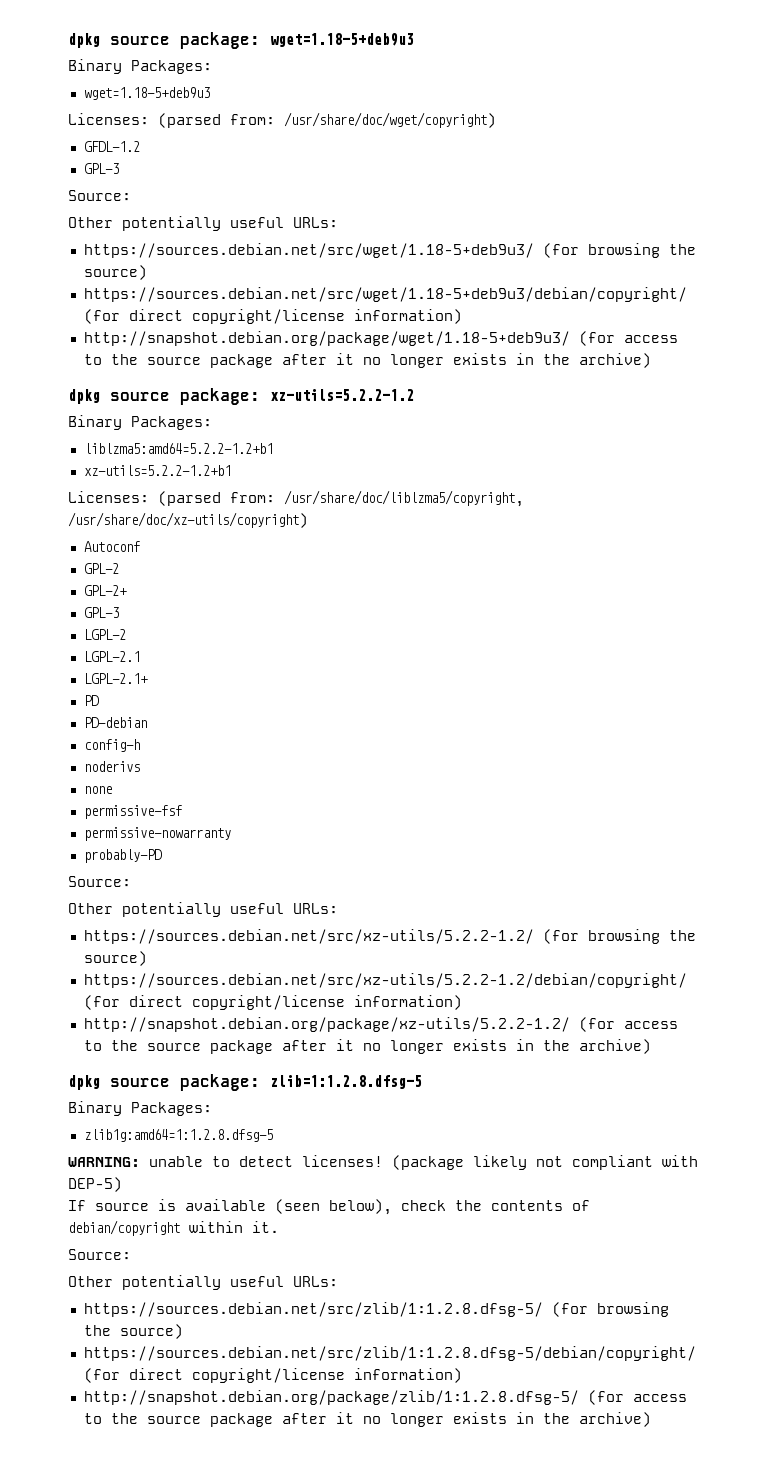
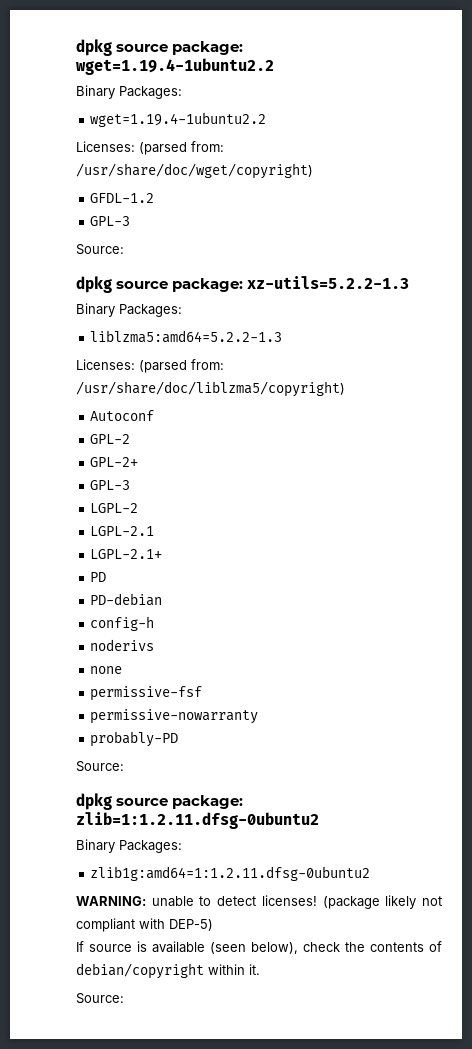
[68,32,414,49] [68,59,212,74] [83,87,210,100] dpkg source package: wget=1.18-5+deb9u3 // Binary Packages: // wget=1.18-5+deb9u3 -> [76,39,244,56] [76,58,274,75] [76,85,182,99] [90,112,267,127] dpkg source package: wget=1.19.4-1ubuntu2.2 // Binary Packages: // wget=1.19.4-1ubuntu2.2
[68,216,338,231] [83,243,696,258] [83,265,147,280] [83,287,687,302] [83,309,462,324] [83,331,678,346] [83,353,651,368] [68,388,414,405] [68,415,212,430] [83,443,273,454] [83,465,231,476] [68,490,524,507] [68,512,308,528] // Other potentially useful URLs: // https://sources.debian.net/src/wget/1.18-5+deb9u3/ (for browsing the source) // https://sources.debian.net/src/wget/1.18-5+deb9u3/debian/copyright/ (for direct copyright/license information) // http://snapshot.debian.org/package/wget/1.18-5+deb9u3/ (for access to the source package after it no longer exists in the archive) // dpkg source package: xz-utils=5.2.2-1.2 // Binary Packages: // liblzma5:amd64=5.2.2-1.2+b1 // xz-utils=5.2.2-1.2+b1 // Licenses: (parsed from: /usr/share/doc/liblzma5/copyright, /usr/share/doc/xz-utils/copyright) -> [76,276,410,293] [76,303,182,317] [90,330,283,343] [76,359,224,373] [76,381,345,397] // dpkg source package: xz-utils=5.2.2-1.3 // Binary Packages: // liblzma5:amd64=5.2.2-1.3 // Licenses: (parsed from: /usr/share/doc/liblzma5/copyright)
[68,902,338,917] [83,929,696,944] [83,951,147,966] [83,973,687,988] [83,995,462,1010] [83,1017,678,1032] [83,1039,651,1054] [68,1074,422,1091] [68,1101,212,1116] [83,1129,273,1142] // Other potentially useful URLs: // https://sources.debian.net/src/xz-utils/5.2.2-1.2/ (for browsing the source) // https://sources.debian.net/src/xz-utils/5.2.2-1.2/debian/copyright/ (for direct copyright/license information) // http://snapshot.debian.org/package/xz-utils/5.2.2-1.2/ (for access to the source package after it no longer exists in the archive) // dpkg source package: zlib=1:1.2.8.dfsg-5 // Binary Packages: // zlib1g:amd64=1:1.2.8.dfsg-5 -> [76,793,244,810] [76,812,319,829] [76,839,182,853] [90,866,371,881] // dpkg source package: zlib=1:1.2.11.dfsg-0ubuntu2 // Binary Packages: // zlib1g:amd64=1:1.2.11.dfsg-0ubuntu2
[68,1275,338,1290] [83,1302,669,1317] [83,1324,183,1339] [83,1346,696,1361] [83,1368,462,1383] [83,1390,687,1405] [83,1412,651,1427] // Other potentially useful URLs: // https://sources.debian.net/src/zlib/1:1.2.8.dfsg-5/ (for browsing the source) // https://sources.debian.net/src/zlib/1:1.2.8.dfsg-5/debian/copyright/ (for direct copyright/license information) // http://snapshot.debian.org/package/zlib/1:1.2.8.dfsg-5/ (for access to the source package after it no longer exists in the archive) -> (124, 998) none

